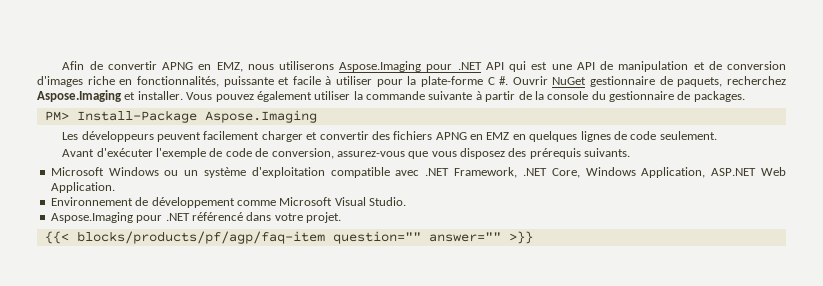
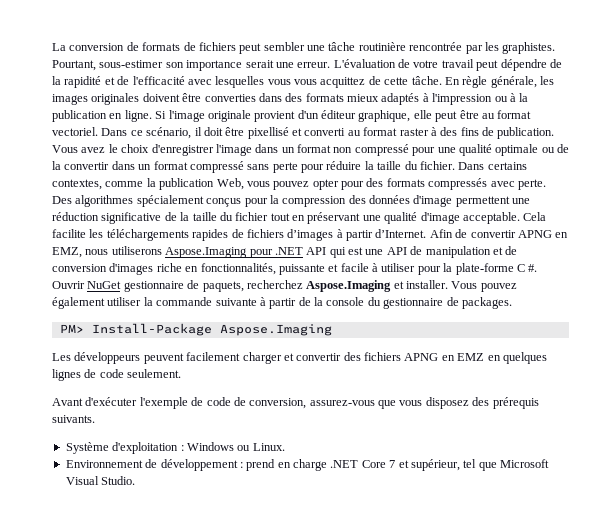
(62, 65) none -> [52,42,556,54] [52,59,562,71] [52,76,554,88] [52,93,529,105] [52,110,532,122] [52,127,555,139] [52,144,569,156] [52,161,527,173] [52,178,546,190] [52,195,531,207] [52,212,547,224] [52,229,427,241] La conversion de formats de fichiers peut sembler une tâche routinière rencontrée par les graphistes. Pourtant, sous-estimer son importance serait une erreur. L'évaluation de votre travail peut dépendre de la rapidité et de l'efficacité avec lesquelles vous vous acquittez de cette tâche. En règle générale, les images originales doivent être converties dans des formats mieux adaptés à l'impression ou à la publication en ligne. Si l'image originale provient d'un éditeur graphique, elle peut être au format vectoriel. Dans ce scénario, il doit être pixellisé et converti au format raster à des fins de publication. Vous avez le choix d'enregistrer l'image dans un format non compressé pour une qualité optimale ou de la convertir dans un format compressé sans perte pour réduire la taille du fichier. Dans certains contextes, comme la publication Web, vous pouvez opter pour des formats compressés avec perte. Des algorithmes spécialement conçus pour la compression des données d'image permettent une réduction significative de la taille du fichier tout en préservant une qualité d'image acceptable. Cela facilite les téléchargements rapides de fichiers d’images à partir d’Internet.
[50,167,787,178] [50,182,115,193] [50,197,406,208] [50,212,341,223] [44,231,533,244] Microsoft Windows ou un système d'exploitation compatible avec .NET Framework, .NET Core, Windows Application, ASP.NET Web Application. // Environnement de développement comme Microsoft Visual Studio. // Aspose.Imaging pour .NET référencé dans votre projet. // {{< blocks/products/pf/agp/faq-item question="" answer="" >}} -> [65,442,285,454] [65,459,549,471] [65,476,136,485] Système d'exploitation : Windows ou Linux. // Environnement de développement : prend en charge .NET Core 7 et supérieur, tel que Microsoft Visual Studio.

